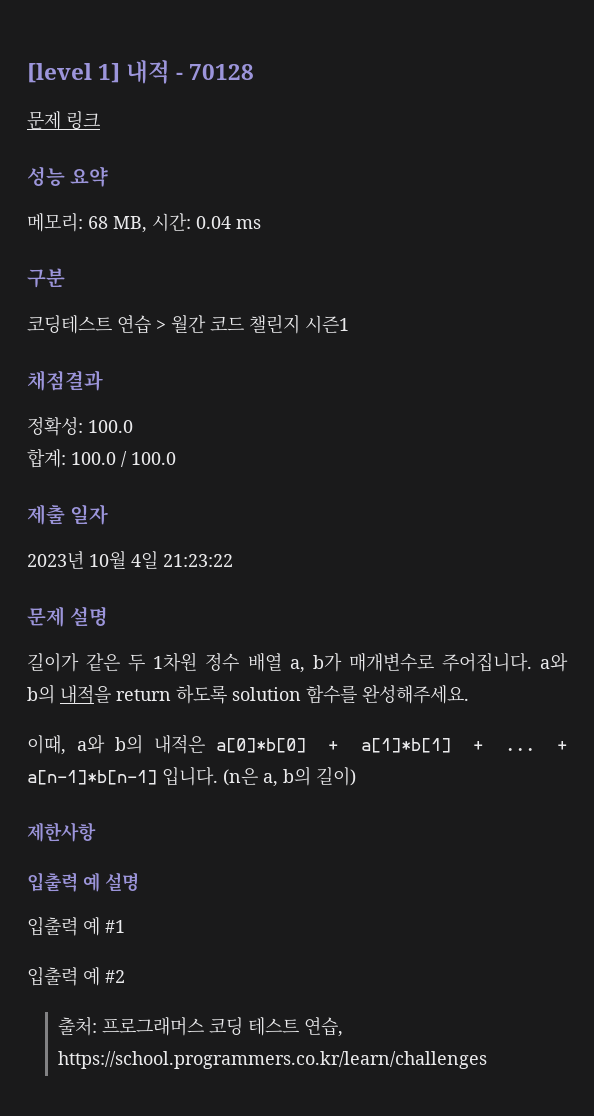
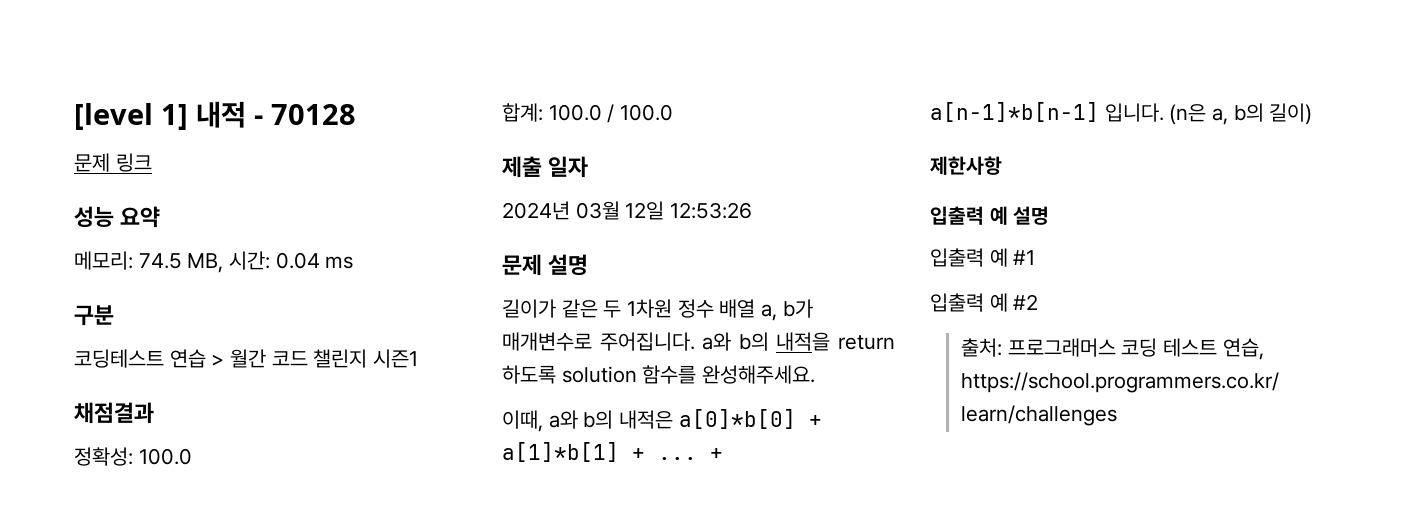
[88,216,108,229] 68 -> [138,253,182,269] 74.5
[27,550,233,569] 2023년 10월 4일 21:23:22 -> [502,201,753,220] 2024년 03월 12일 12:53:26

